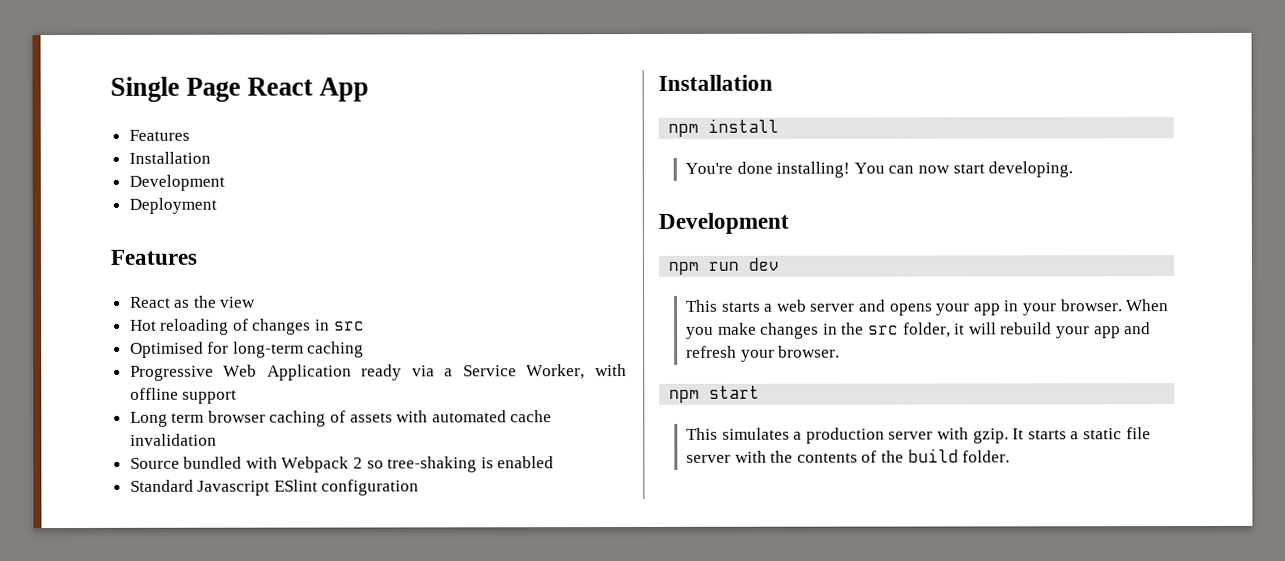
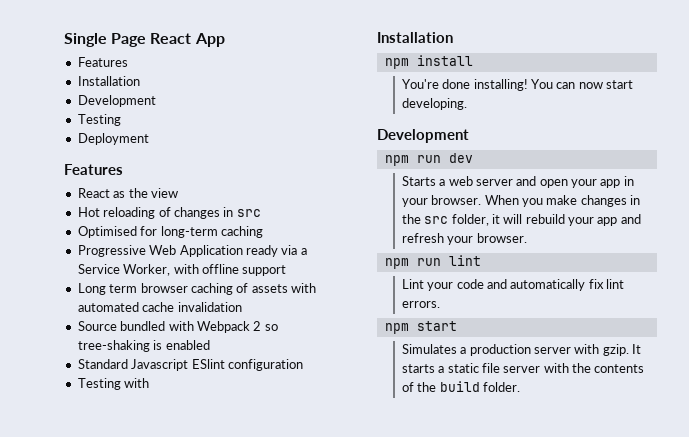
(225, 182) none -> [77,114,121,126] // Testing
(420, 487) none -> [77,378,150,390] // Testing with
[686,299,761,312] This starts -> [401,176,436,186] Starts
[889,303,933,316] opens -> [539,179,568,188] open
(841, 351) none -> [384,255,481,269] [401,279,625,291] [401,301,440,308] // npm run lint // Lint your code and automatically fix lint errors.
[686,427,790,440] This simulates -> [401,344,457,354] Simulates

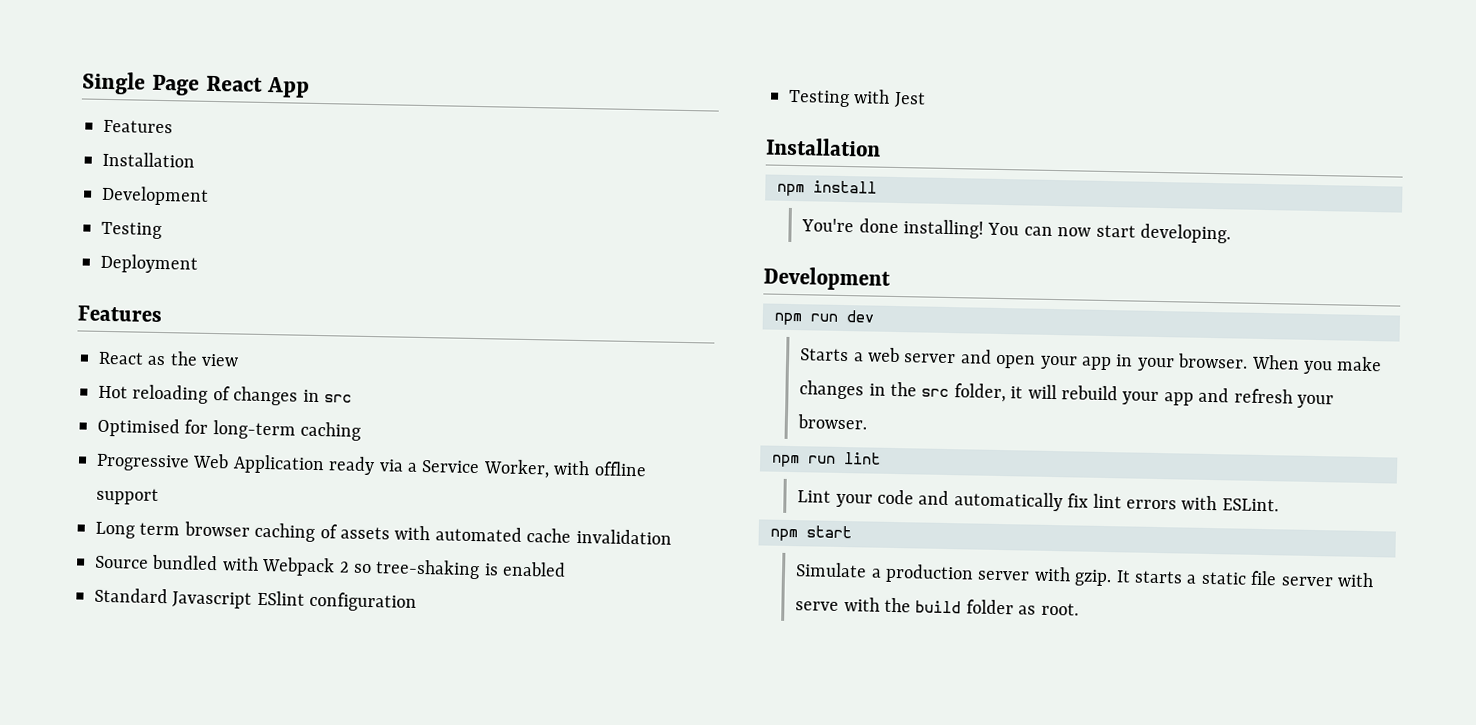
(150, 383) none -> [893,91,926,108] Jest
[401,301,440,308] errors. -> [1125,495,1279,512] errors with ESLint.
[401,344,457,354] Simulates -> [795,562,868,578] Simulate
[572,363,645,373] [401,381,520,392] the contents of the build folder. -> [795,597,1079,616] serve with the build folder as root.

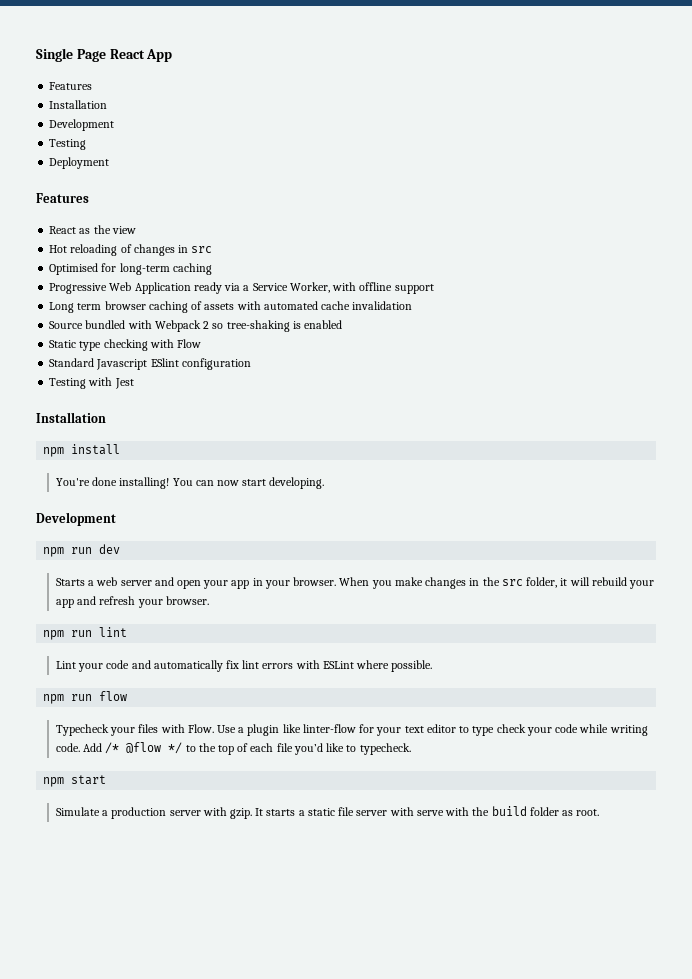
(567, 569) none -> [49,339,202,351] // Static type checking with Flow
[1221,498,1279,512] ESLint. -> [322,660,433,672] [43,691,128,704] [55,724,648,736] [55,742,411,755] ESLint where possible. // npm run flow // Typecheck your files with Flow. Use a plugin like linter-flow for your text editor to type check your code while writing code. Add /* @flow */ to the top of each file you’d like to typecheck.

